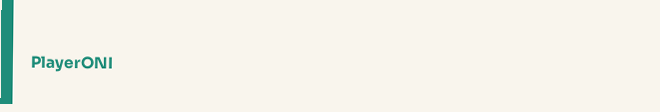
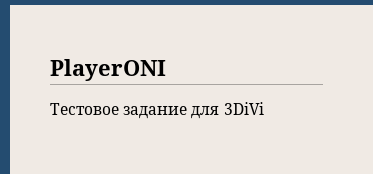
(113, 64) none -> [50,102,264,119] // Тестовое задание для 3DiVi

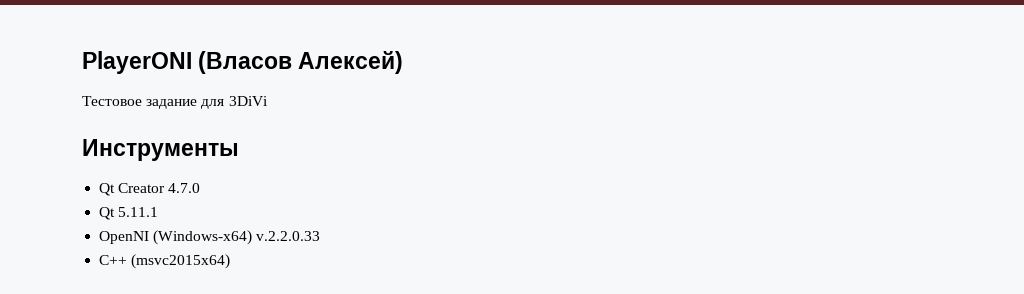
(166, 70) none -> [198,51,404,74] (Власов Алексей)
(264, 108) none -> [82,139,239,161] [99,183,201,196] [99,207,159,220] [99,230,321,245] [99,254,231,269] // Инструменты // Qt Creator 4.7.0 // Qt 5.11.1 // OpenNI (Windows-x64) v.2.2.0.33 // C++ (msvc2015x64)

